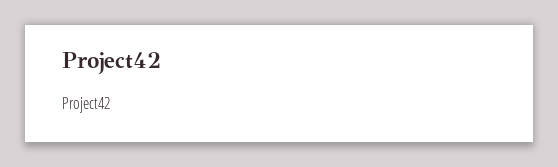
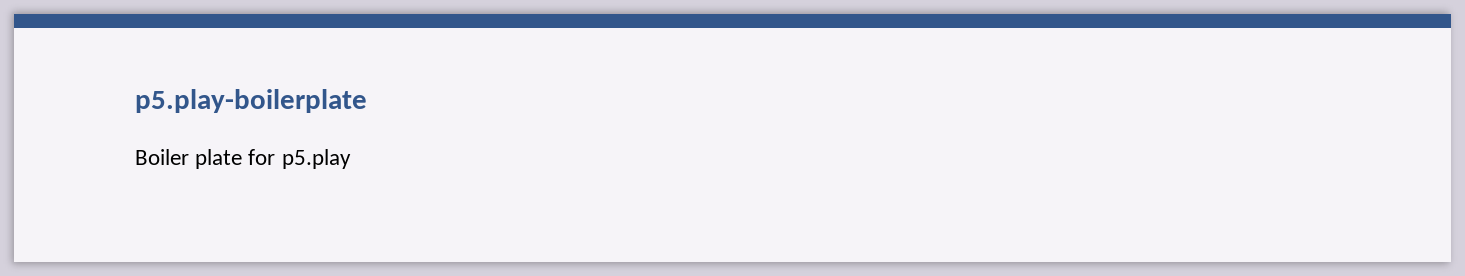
[62,52,161,74] [62,97,110,113] Project42 // Project42 -> [135,89,367,113] [135,149,351,169] p5.play-boilerplate // Boiler plate for p5.play

